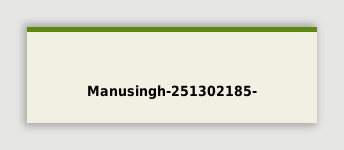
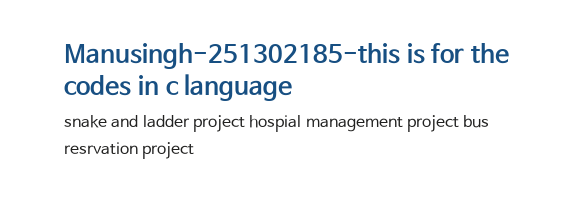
[87,85,257,100] Manusingh-251302185- -> [64,43,510,69] [64,74,293,101] [64,115,490,132] [64,142,195,159] Manusingh-251302185-this is for the codes in c language // snake and ladder project hospial management project bus resrvation project

